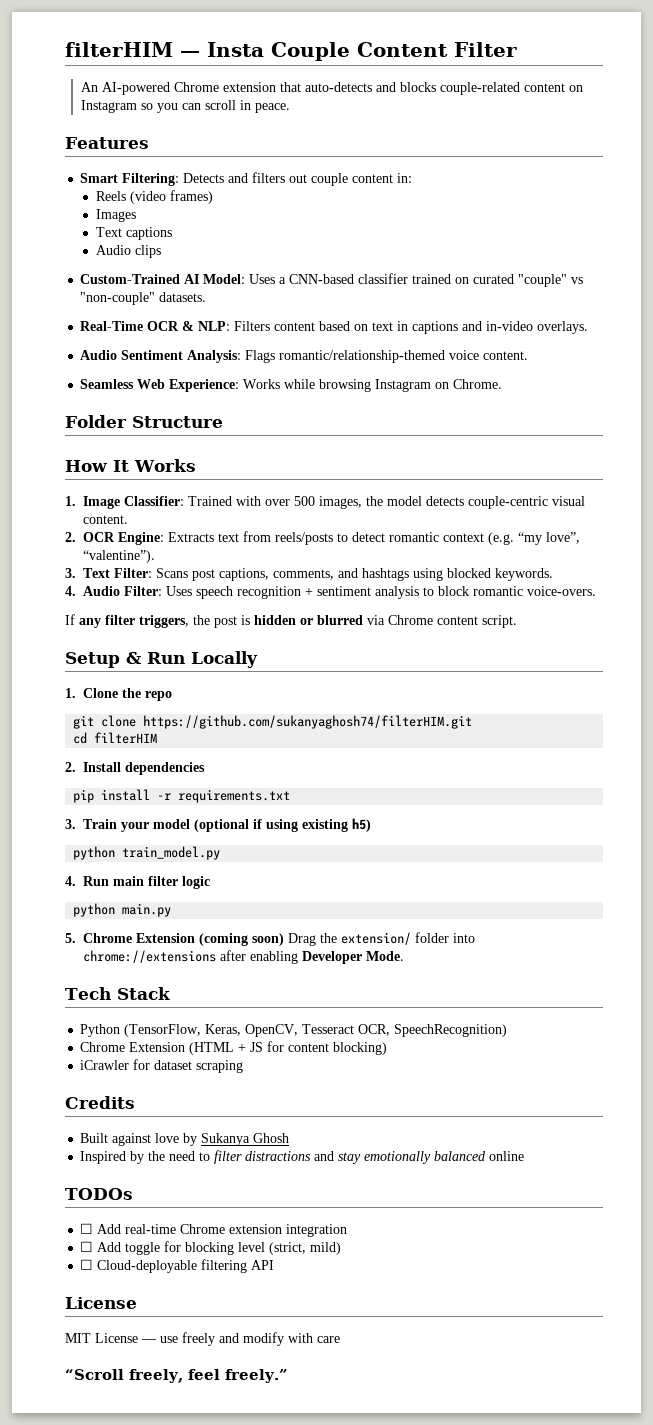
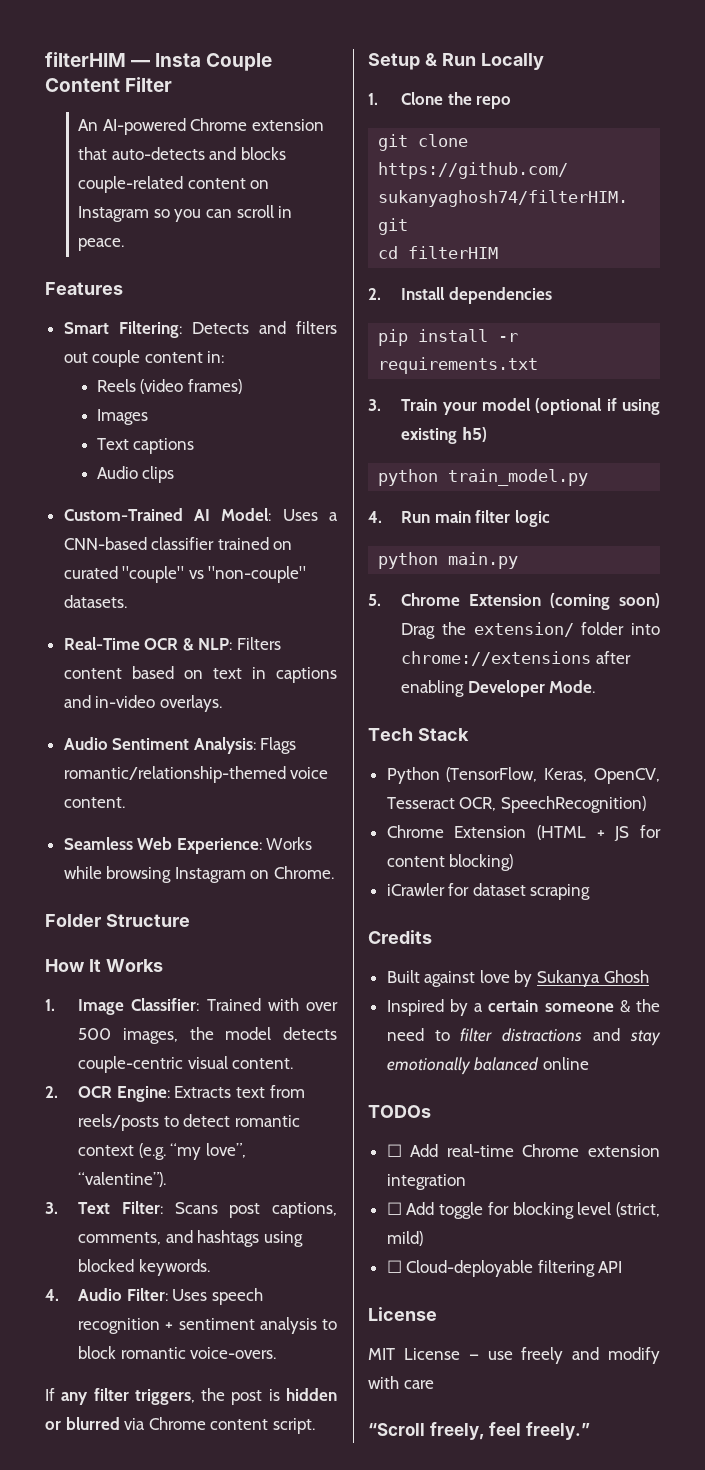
(145, 1157) none -> [474,1000,631,1013] a certain someone &

